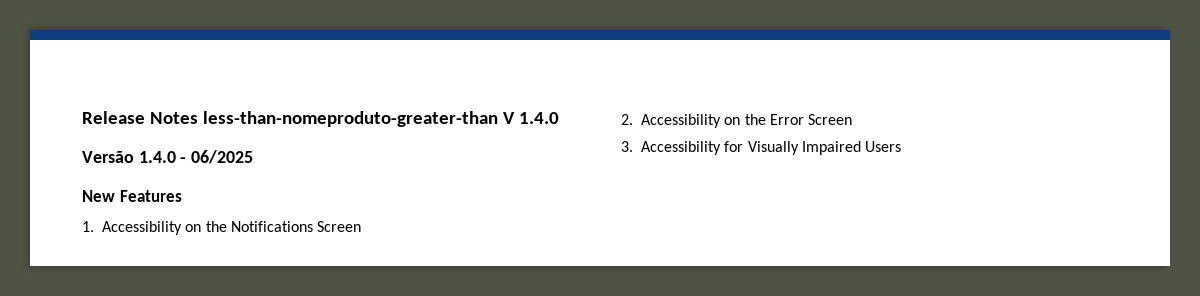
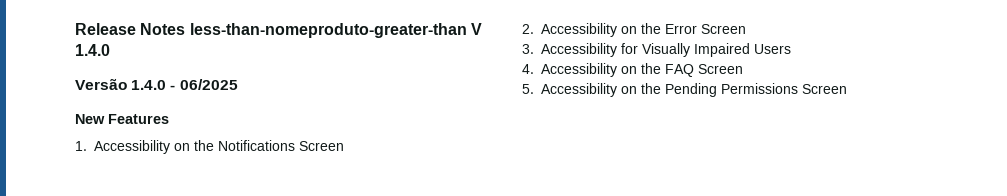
(902, 146) none -> [522,63,744,77] [522,83,848,97] // 4. Accessibility on the FAQ Screen // 5. Accessibility on the Pending Permissions Screen

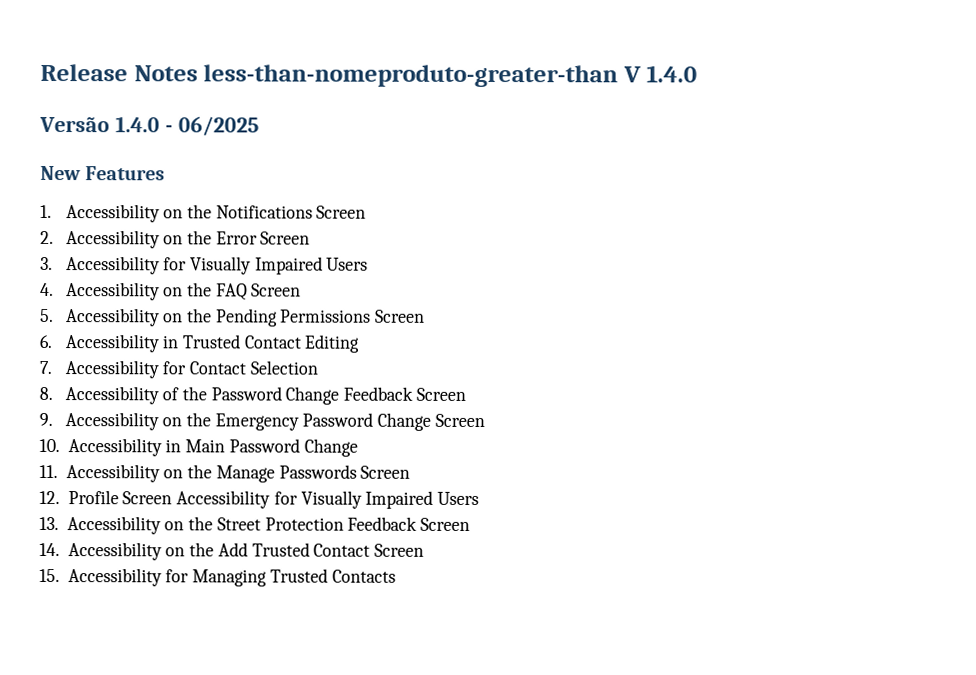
(848, 89) none -> [39,334,361,353] [39,360,318,379] [39,386,466,405] [39,412,485,431] [39,438,358,457] [39,464,411,483] [39,490,480,509] [39,516,471,535] [39,542,425,561] [39,568,396,587] // 6. Accessibility in Trusted Contact Editing // 7. Accessibility for Contact Selection // 8. Accessibility of the Password Change Feedback Screen // 9. Accessibility on the Emergency Password Change Screen // 10. Accessibility in Main Password Change // 11. Accessibility on the Manage Passwords Screen // 12. Profile Screen Accessibility for Visually Impaired Users // 13. Accessibility on the Street Protection Feedback Screen // 14. Accessibility on the Add Trusted Contact Screen // 15. Accessibility for Managing Trusted Contacts

